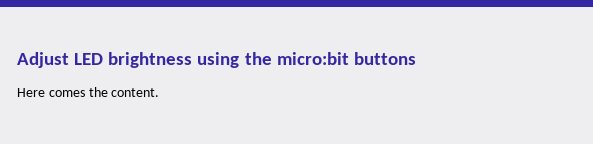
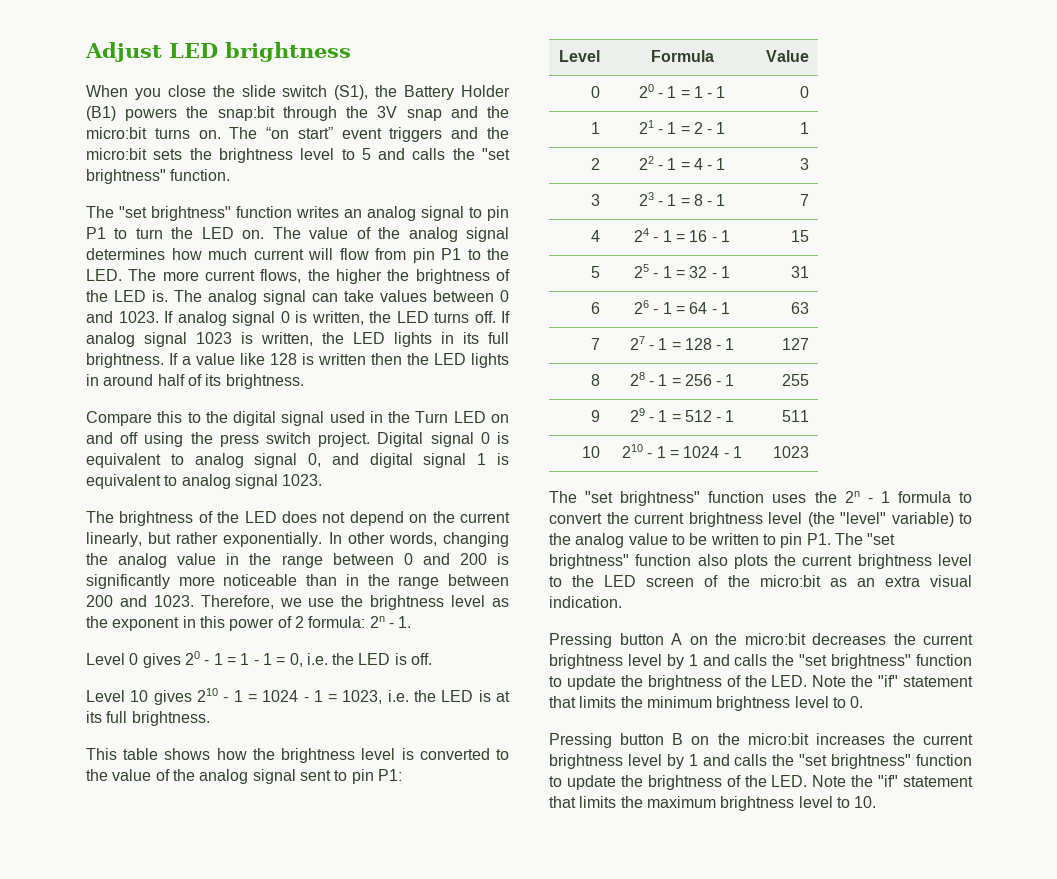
[197,52,416,68] [17,87,160,97] using the micro:bit buttons // Here comes the content. -> [86,85,511,100] [86,106,510,121] [86,127,509,142] [86,148,511,163] [86,169,231,184] [86,206,509,221] [86,227,509,242] [86,248,509,263] [86,269,510,284] [86,290,509,305] [86,311,510,326] [86,332,509,347] [86,353,509,368] [86,374,304,389] [86,411,509,426] [86,432,509,447] [86,453,509,468] [86,474,323,489] [86,511,510,526] [86,532,510,547] [86,553,510,568] [86,574,510,589] [86,595,510,610] [86,616,412,631] [86,651,433,668] [86,688,510,705] [86,711,210,726] [86,748,510,763] [86,769,402,784] [559,50,601,62] [650,50,714,62] [766,50,810,62] [591,86,601,98] [638,84,726,98] [800,86,810,98] [591,122,601,134] [638,120,726,134] [800,122,810,134] [591,158,601,170] [638,156,726,170] [800,158,810,170] [591,194,601,206] [638,192,726,206] [800,194,810,206] [591,230,601,242] [634,228,730,242] [791,230,810,242] [591,266,601,278] [634,264,730,278] [791,266,810,278] [591,302,601,314] [634,300,730,314] [791,302,810,314] [591,338,601,350] [629,336,735,350] [782,338,810,350] [591,374,601,386] [629,372,735,386] [782,374,810,386] [591,410,601,422] [629,408,735,422] [782,410,810,422] [582,446,601,458] [622,444,742,458] [773,446,810,458] [549,491,973,506] [549,512,972,527] [549,533,896,548] [549,554,972,569] [549,575,973,587] [549,596,622,608] [549,633,973,648] [549,654,972,669] [549,675,973,690] [549,696,864,711] [549,733,973,748] [549,754,972,769] [549,775,973,790] [549,796,877,811] // When you close the slide switch (S1), the Battery Holder (B1) powers the snap:bit through the 3V snap and the micro:bit turns on. The “on start” event triggers and the micro:bit sets the brightness level to 5 and calls the "set brightness" function. // The "set brightness" function writes an analog signal to pin P1 to turn the LED on. The value of the analog signal determines how much current will flow from pin P1 to the LED. The more current flows, the higher the brightness of the LED is. The analog signal can take values between 0 and 1023. If analog signal 0 is written, the LED turns off. If analog signal 1023 is written, the LED lights in its full brightness. If a value like 128 is written then the LED lights in around half of its brightness. // Compare this to the digital signal used in the Turn LED on and off using the press switch project. Digital signal 0 is equivalent to analog signal 0, and digital signal 1 is equivalent to analog signal 1023. // The brightness of the LED does not depend on the current linearly, but rather exponentially. In other words, changing the analog value in the range between 0 and 200 is significantly more noticeable than in the range between 200 and 1023. Therefore, we use the brightness level as the exponent in this power of 2 formula: 2n - 1. // Level 0 gives 20 - 1 = 1 - 1 = 0, i.e. the LED is off. // Level 10 gives 210 - 1 = 1024 - 1 = 1023, i.e. the LED is at its full brightness. // This table shows how the brightness level is converted to the value of the analog signal sent to pin P1: // Level | Formula | Value // 0 | 20 - 1 = 1 - 1 | 0 // 1 | 21 - 1 = 2 - 1 | 1 // 2 | 22 - 1 = 4 - 1 | 3 // 3 | 23 - 1 = 8 - 1 | 7 // 4 | 24 - 1 = 16 - 1 | 15 // 5 | 25 - 1 = 32 - 1 | 31 // 6 | 26 - 1 = 64 - 1 | 63 // 7 | 27 - 1 = 128 - 1 | 127 // 8 | 28 - 1 = 256 - 1 | 255 // 9 | 29 - 1 = 512 - 1 | 511 // 10 | 210 - 1 = 1024 - 1 | 1023 // The "set brightness" function uses the 2n - 1 formula to convert the current brightness level (the "level" variable) to the analog value to be written to pin P1. The "set brightness" function also plots the current brightness level to the LED screen of the micro:bit as an extra visual indication. // Pressing button A on the micro:bit decreases the current brightness level by 1 and calls the "set brightness" function to update the brightness of the LED. Note the "if" statement that limits the minimum brightness level to 0. // Pressing button B on the micro:bit increases the current brightness level by 1 and calls the "set brightness" function to update the brightness of the LED. Note the "if" statement that limits the maximum brightness level to 10.

